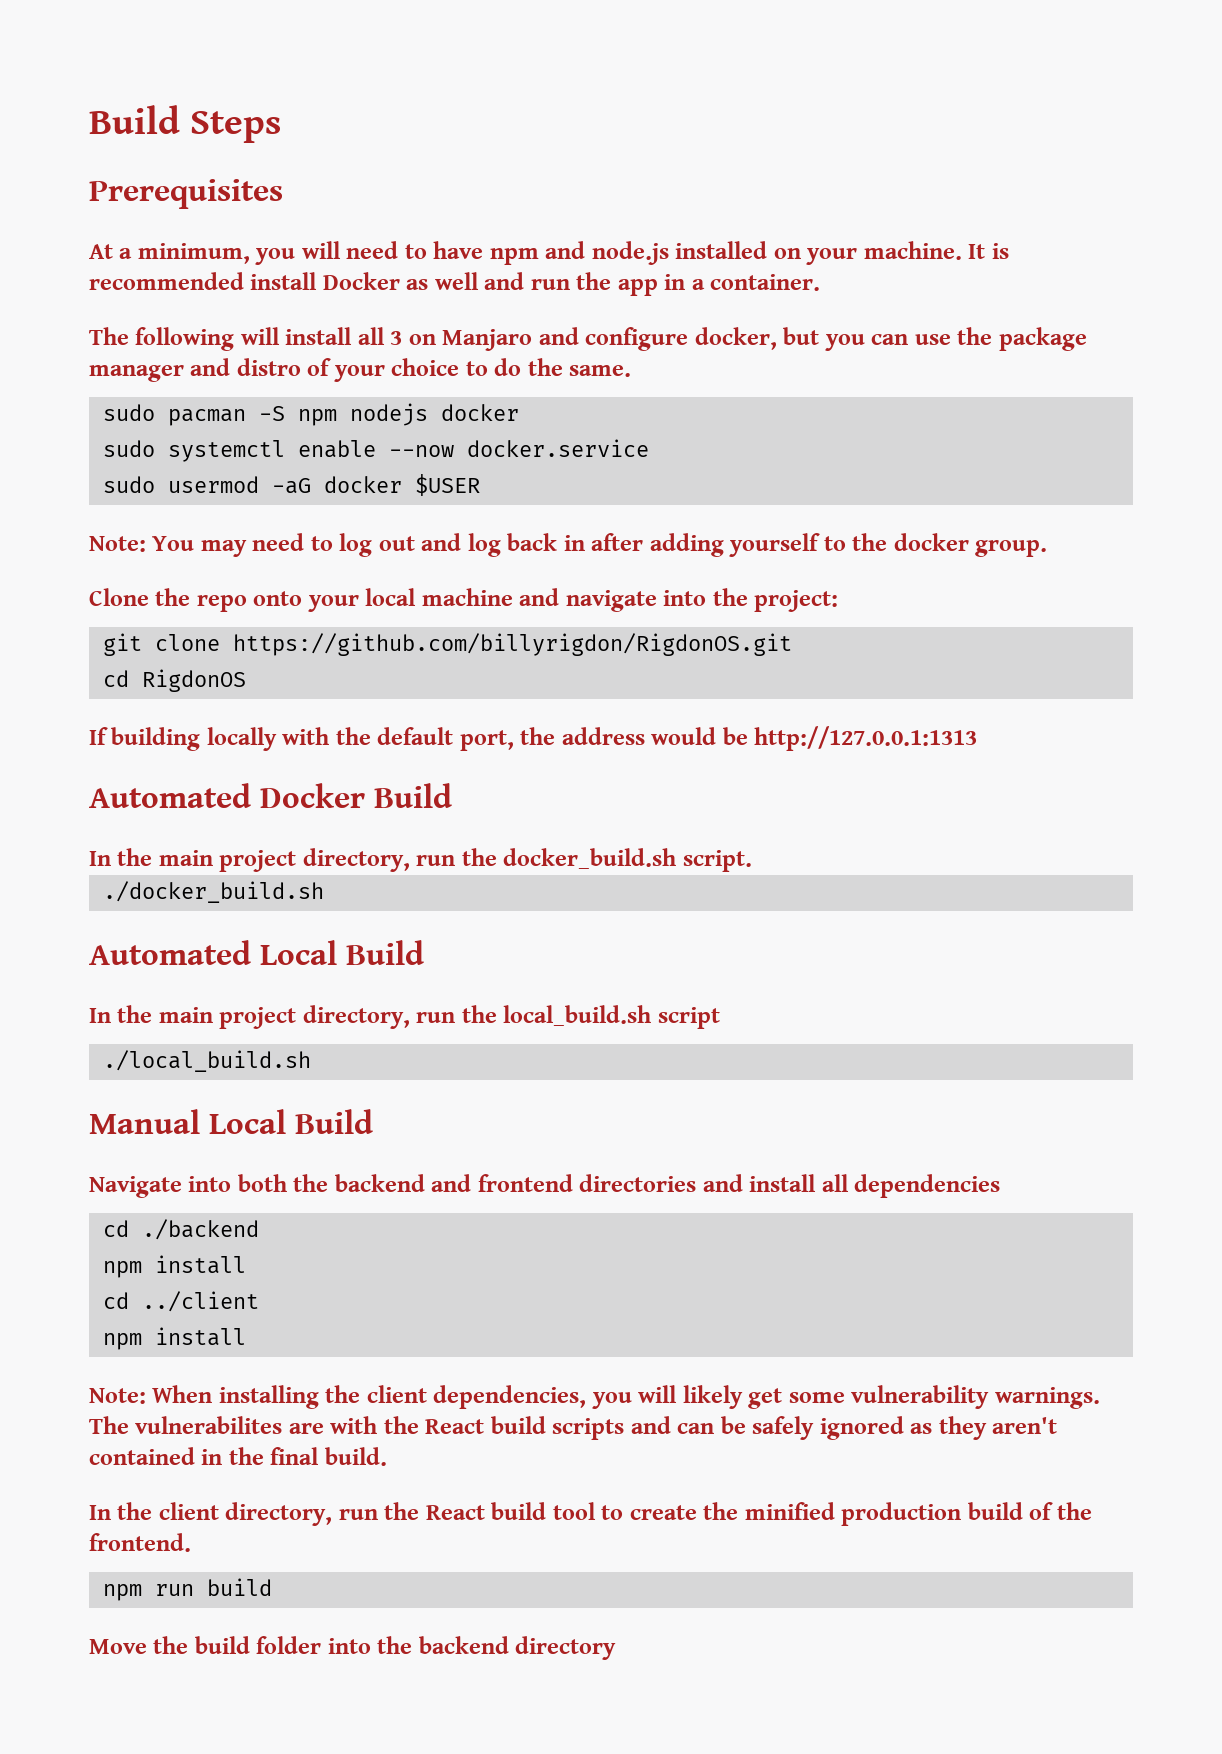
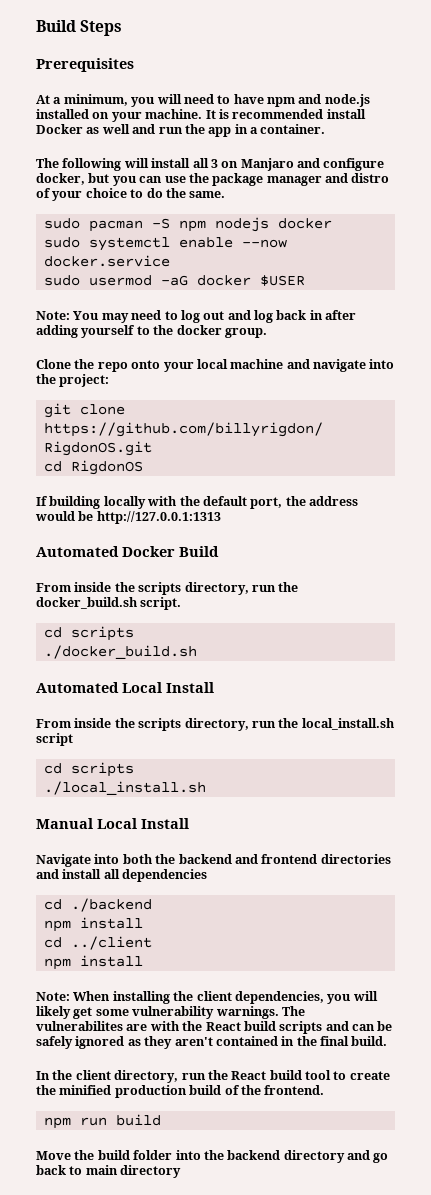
[89,848,297,872] In the main project -> [36,582,182,595] From inside the scripts
(752, 861) none -> [43,626,134,641] // cd scripts
[346,940,424,965] [89,1005,652,1029] Build // In the main project directory, run the local_build.sh -> [166,682,214,693] [36,718,395,731] Install // From inside the scripts directory, run the local_install.sh
[102,1050,311,1072] ./local_build.sh -> [43,762,134,777] [43,781,206,795] cd scripts // ./local_install.sh
[295,1109,373,1134] Build -> [141,818,189,829] Install
(617, 1648) none -> [347,1150,389,1163] [36,1165,182,1178] and go back to main directory

